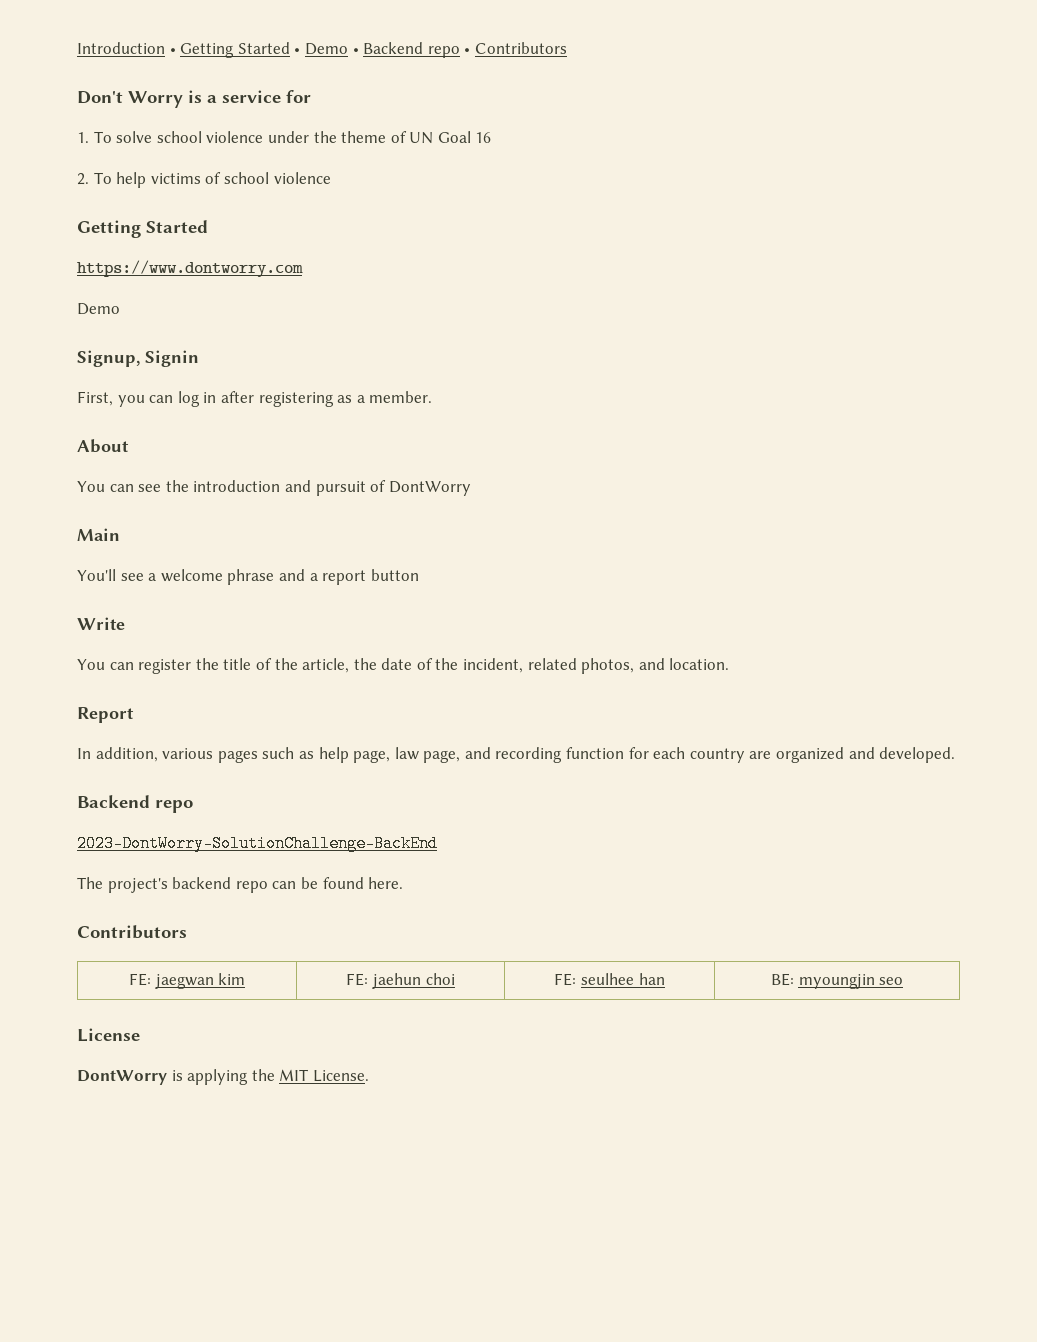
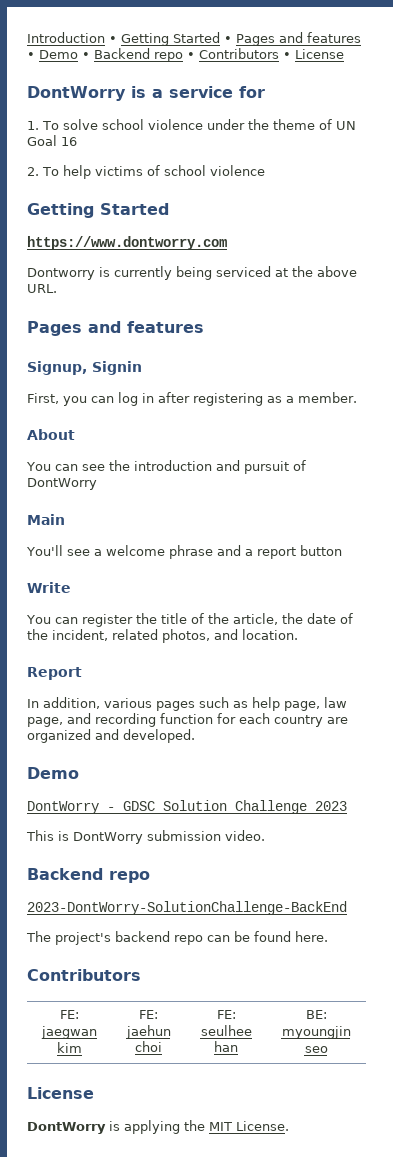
(301, 51) none -> [236,32,361,46] [27,52,35,59] Pages and features •
[77,91,183,108] // Don't Worry -> [283,49,344,59] [27,86,126,101] • License // DontWorry
[77,303,120,315] Demo -> [27,266,357,280] [27,284,57,293] [27,321,204,336] Dontworry is currently being serviced at the above URL. // Pages and features
(956, 755) none -> [27,767,79,779] [27,800,347,814] [26,830,265,844] // Demo // DontWorry - GDSC Solution Challenge 2023 // This is DontWorry submission video.

